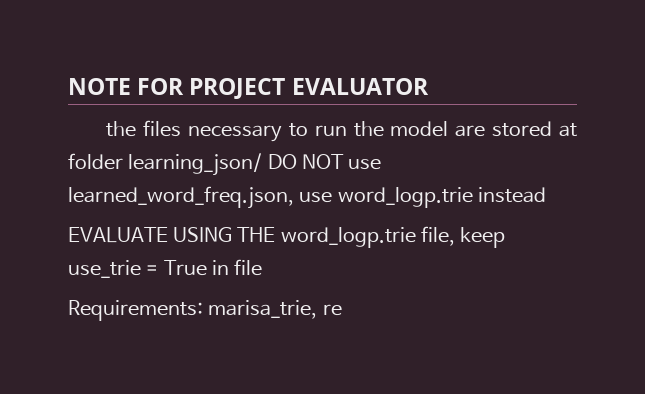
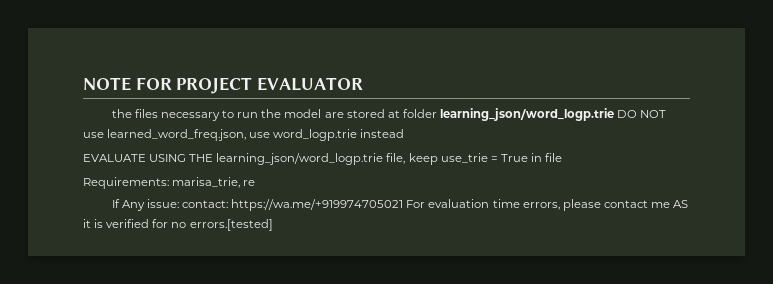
[128,153,263,176] learning_json/ -> [439,108,614,121] learning_json/word_logp.trie
[280,227,416,248] word_logp.trie -> [216,153,384,165] learning_json/word_logp.trie
(342, 310) none -> [111,199,689,211] [83,219,273,231] // If Any issue: contact: https://wa.me/+919974705021 For evaluation time errors, please contact me AS it is verified for no errors.[tested]

